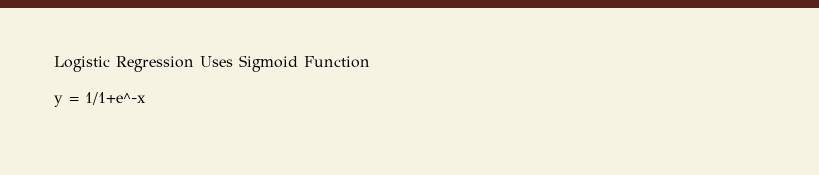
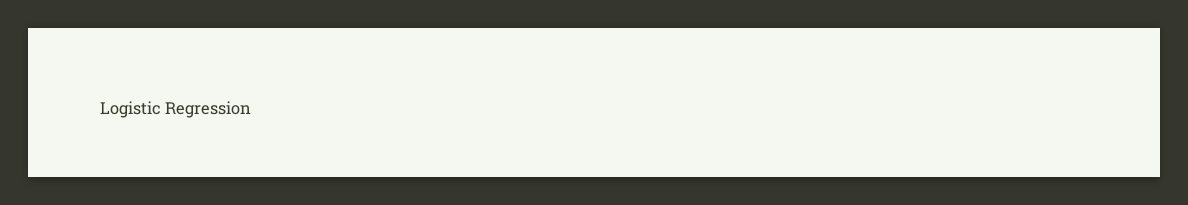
[200,55,370,72] [54,92,146,107] Uses Sigmoid Function // y = 1/1+e^-x -> (252, 109) none

